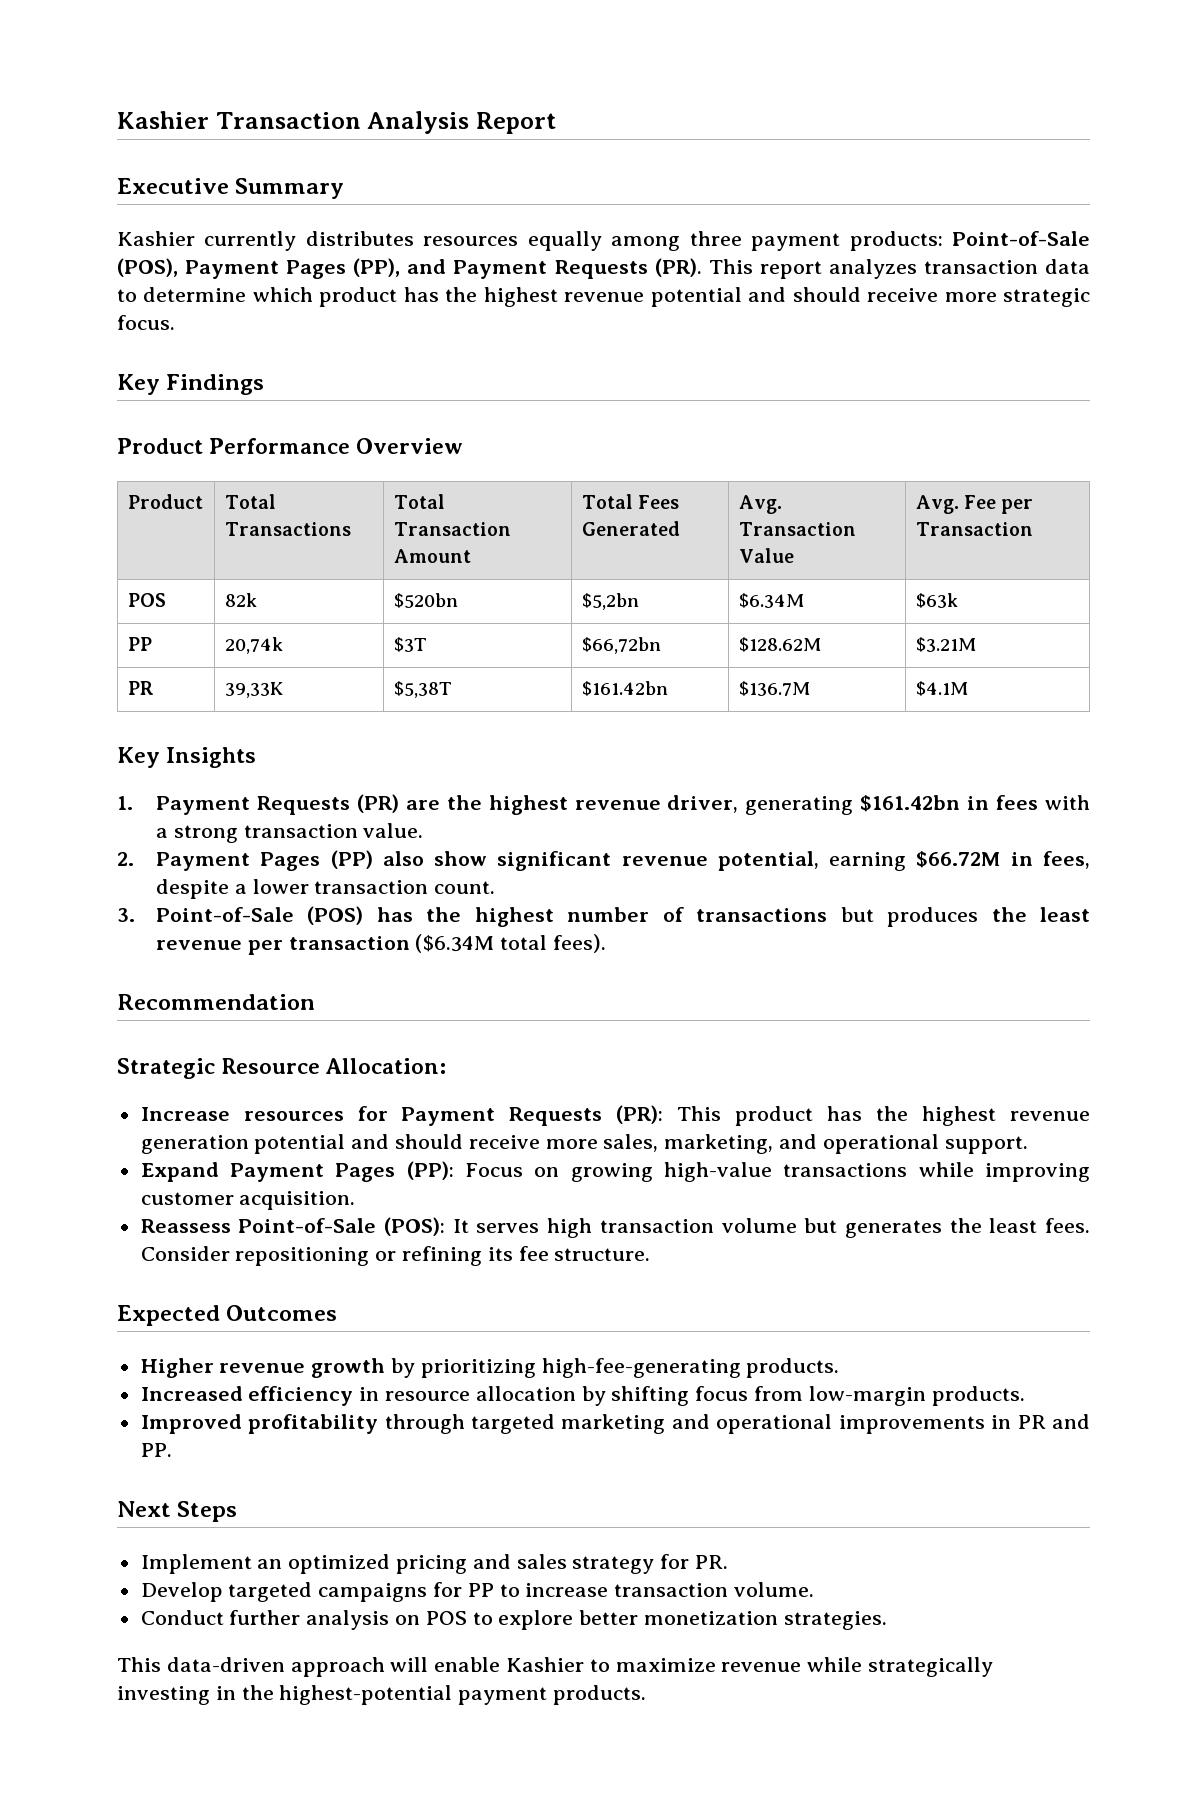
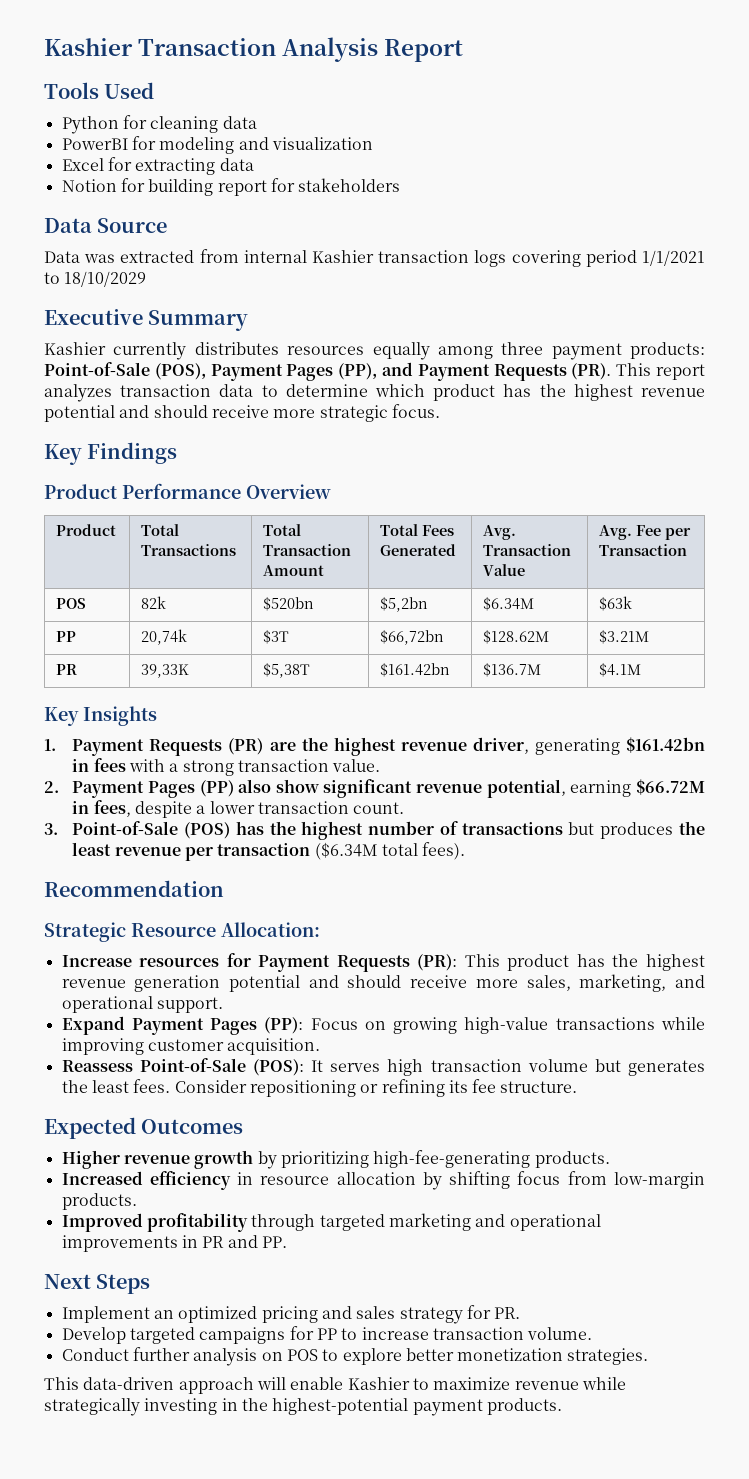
(557, 123) none -> [44,82,155,99] [61,115,257,134] [61,136,373,154] [61,157,254,175] [61,178,401,196] [44,218,168,233] [44,249,706,267] [44,271,147,287] // Tools Used // Python for cleaning data // PowerBI for modeling and visualization // Excel for extracting data // Notion for building report for stakeholders // Data Source // Data was extracted from internal Kashier transaction logs covering period 1/1/2021 to 18/10/2029

